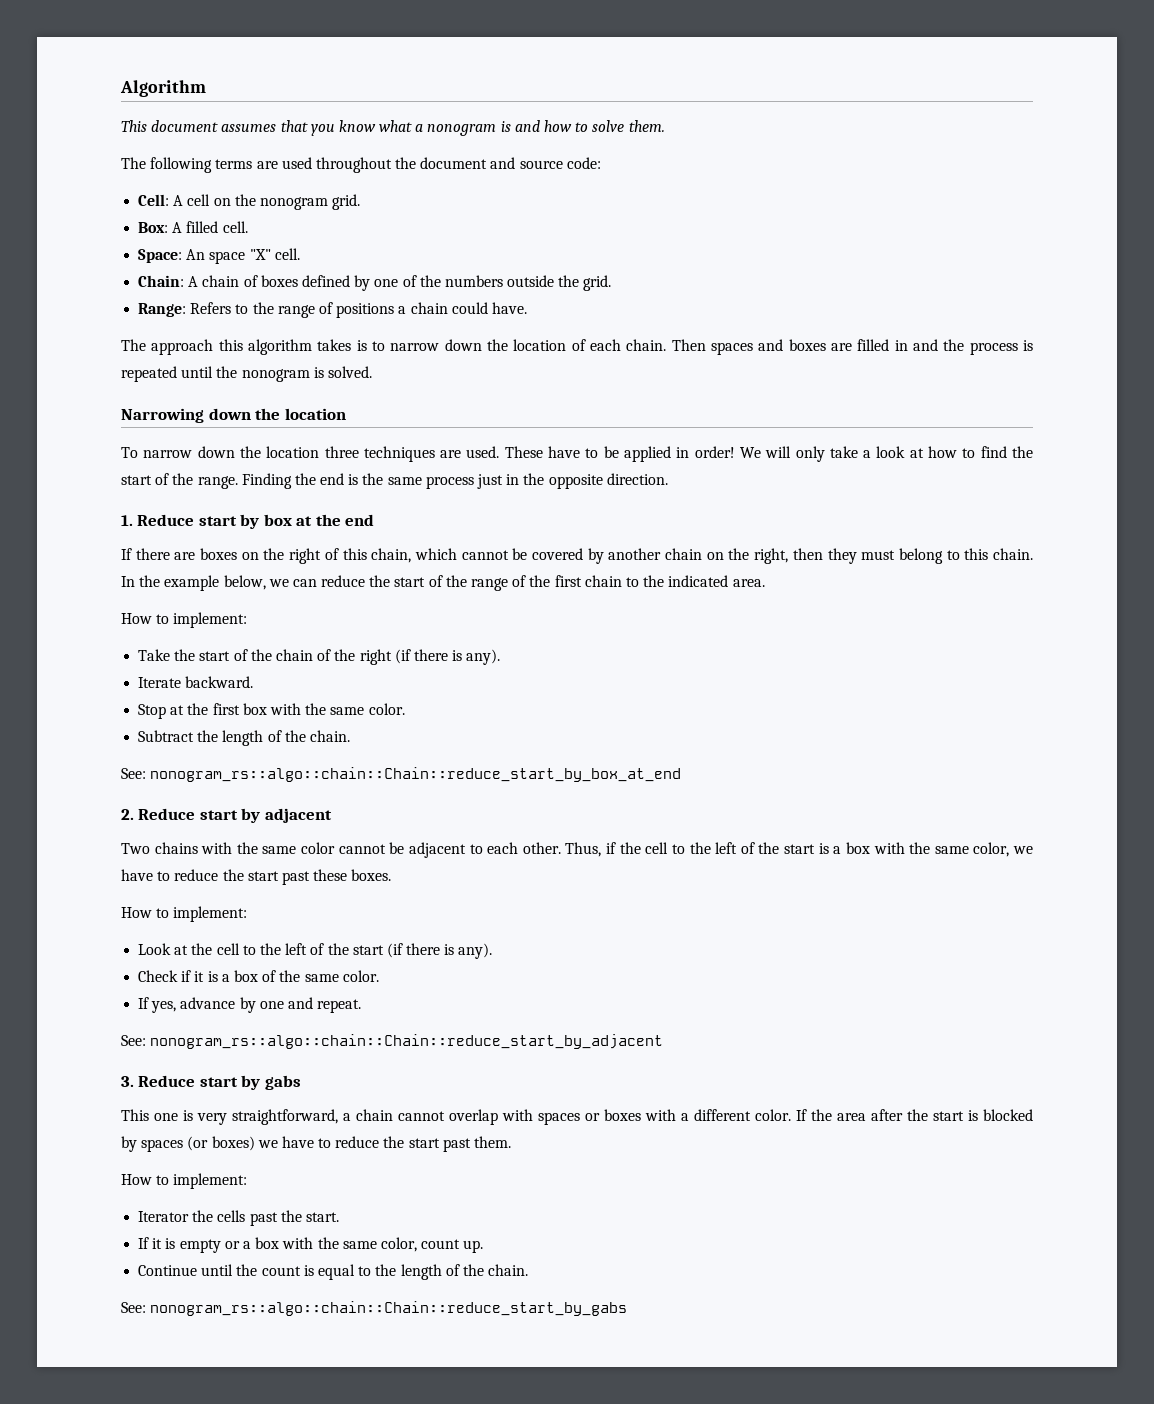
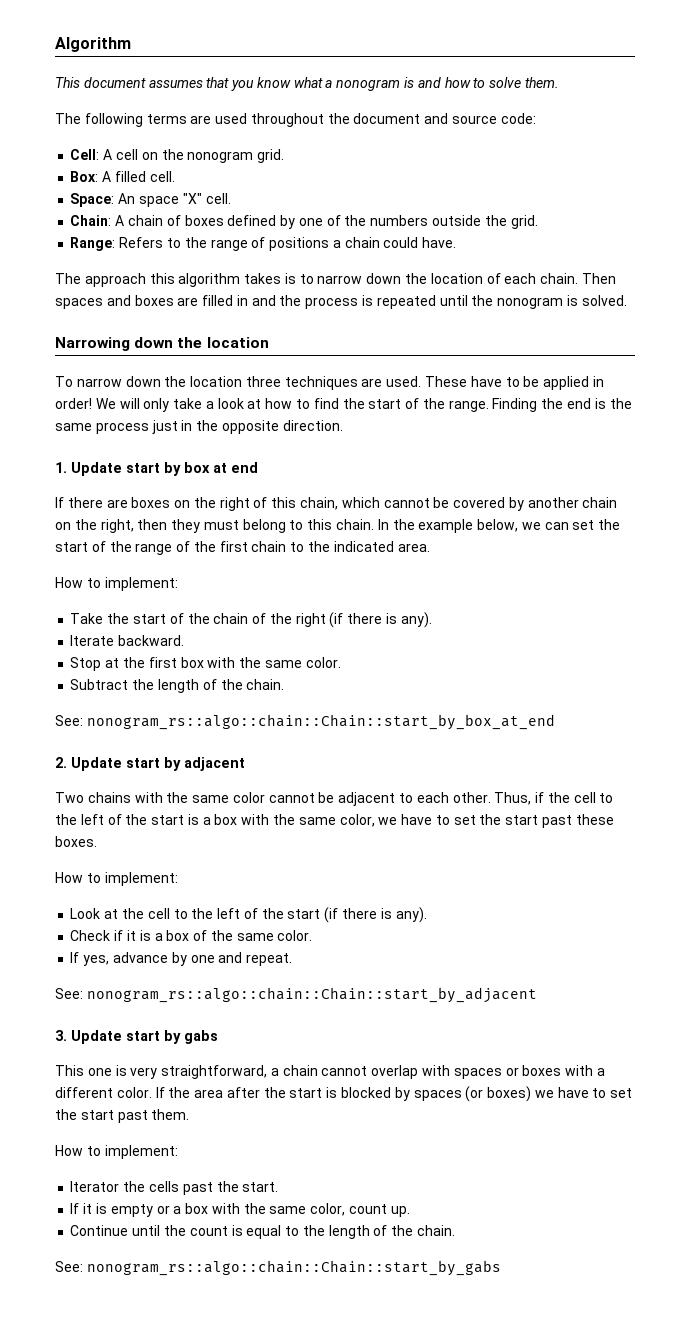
[137,514,195,526] Reduce -> [71,462,122,476] Update
[315,514,341,526] the -> (227, 468) none
[321,575,366,587] reduce -> [572,520,595,530] set
[150,767,682,782] nonogram_rs::algo::chain::Chain::reduce_start_by_box_at_end -> [86,714,555,730] nonogram_rs::algo::chain::Chain::start_by_box_at_end
[138,808,196,820] Reduce -> [71,757,122,771] Update
[174,869,219,881] reduce -> [453,815,476,825] set
[150,1034,664,1049] nonogram_rs::algo::chain::Chain::reduce_start_by_adjacent -> [86,987,537,1003] nonogram_rs::algo::chain::Chain::start_by_adjacent
[138,1075,196,1087] Reduce -> [71,1030,122,1044] Update
[335,1136,380,1148] reduce -> [610,1088,633,1098] set
[150,1301,628,1316] nonogram_rs::algo::chain::Chain::reduce_start_by_gabs -> [86,1260,501,1276] nonogram_rs::algo::chain::Chain::start_by_gabs

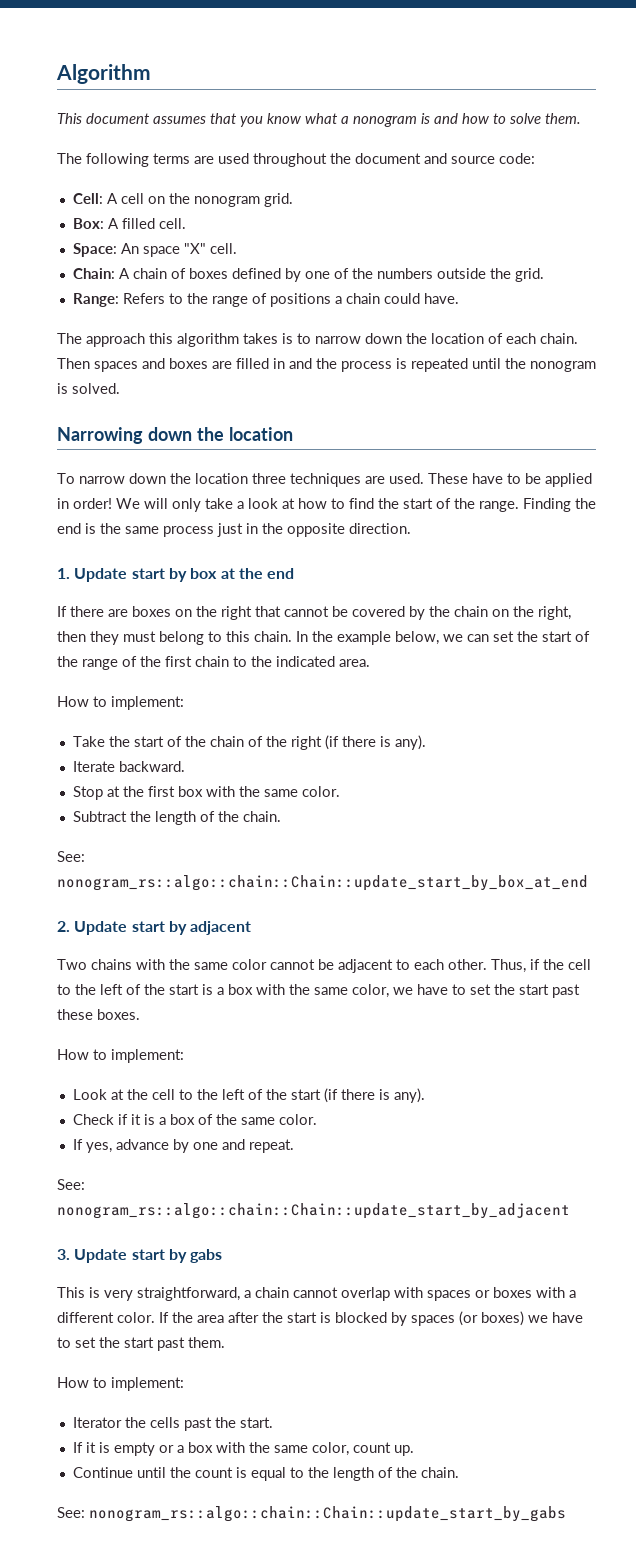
(227, 468) none -> [238,568,263,579] the
[253,497,380,510] of this chain, which -> [255,606,281,617] that
[527,497,579,508] another -> [429,606,450,617] the
[86,714,555,730] nonogram_rs::algo::chain::Chain::start_by_box_at_end -> [57,875,588,891] nonogram_rs::algo::chain::Chain::update_start_by_box_at_end
[86,987,537,1003] nonogram_rs::algo::chain::Chain::start_by_adjacent -> [57,1203,570,1219] nonogram_rs::algo::chain::Chain::update_start_by_adjacent
[87,1068,112,1076] one -> (85, 1292) none
[86,1260,501,1276] nonogram_rs::algo::chain::Chain::start_by_gabs -> [89,1506,566,1522] nonogram_rs::algo::chain::Chain::update_start_by_gabs

